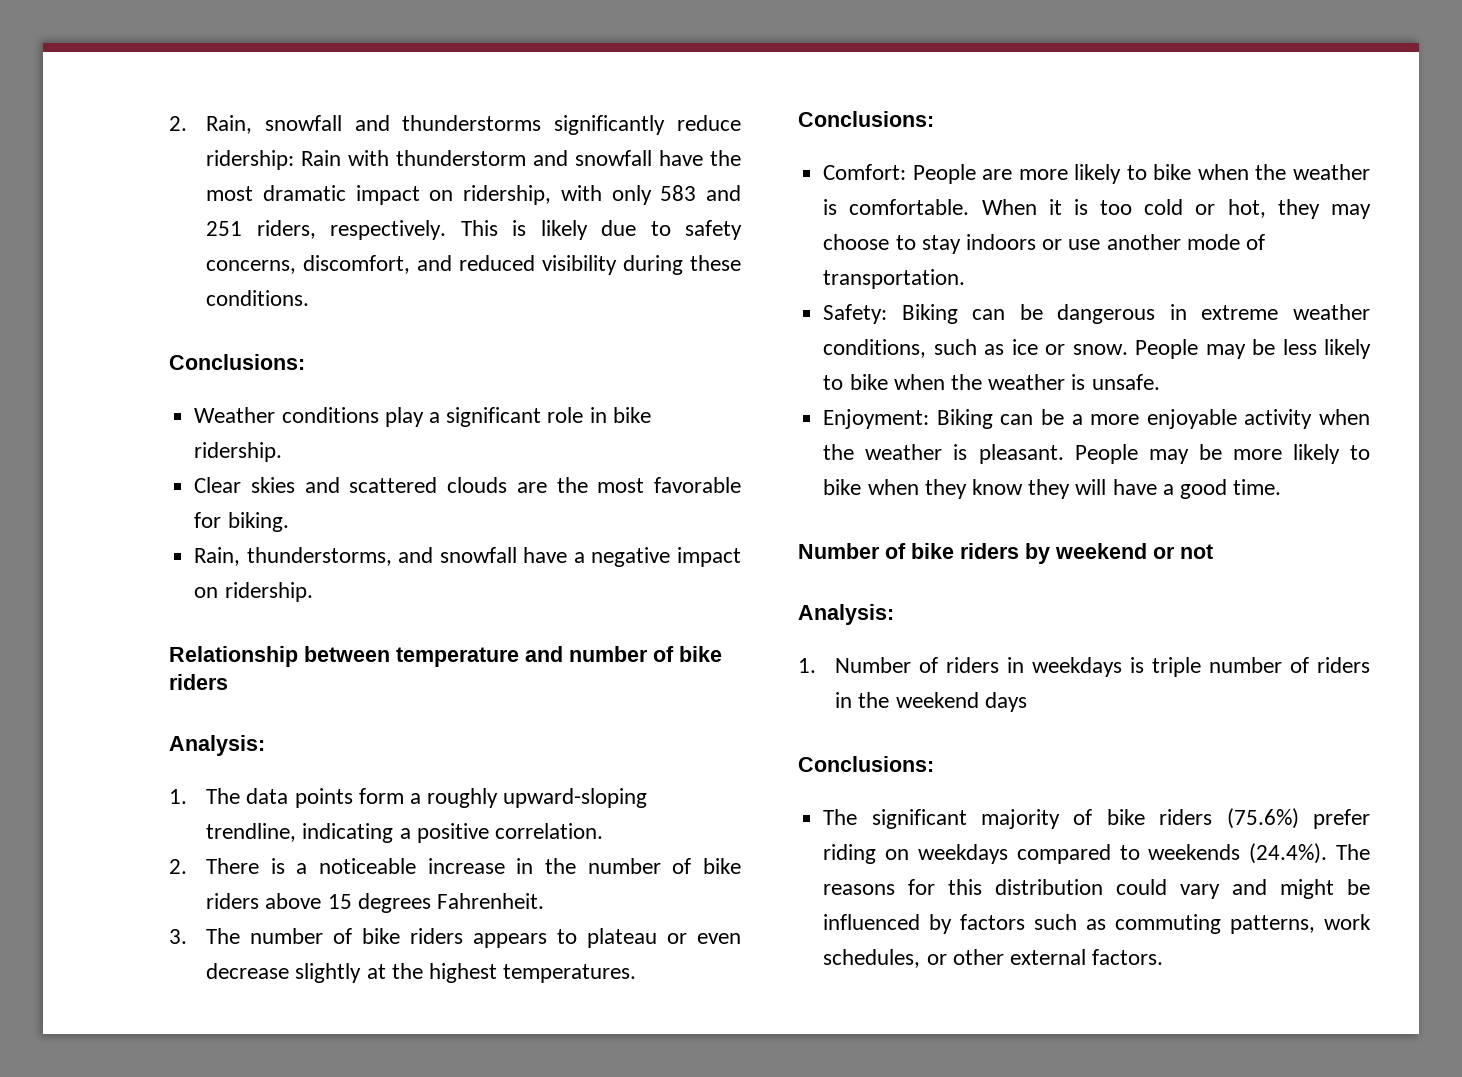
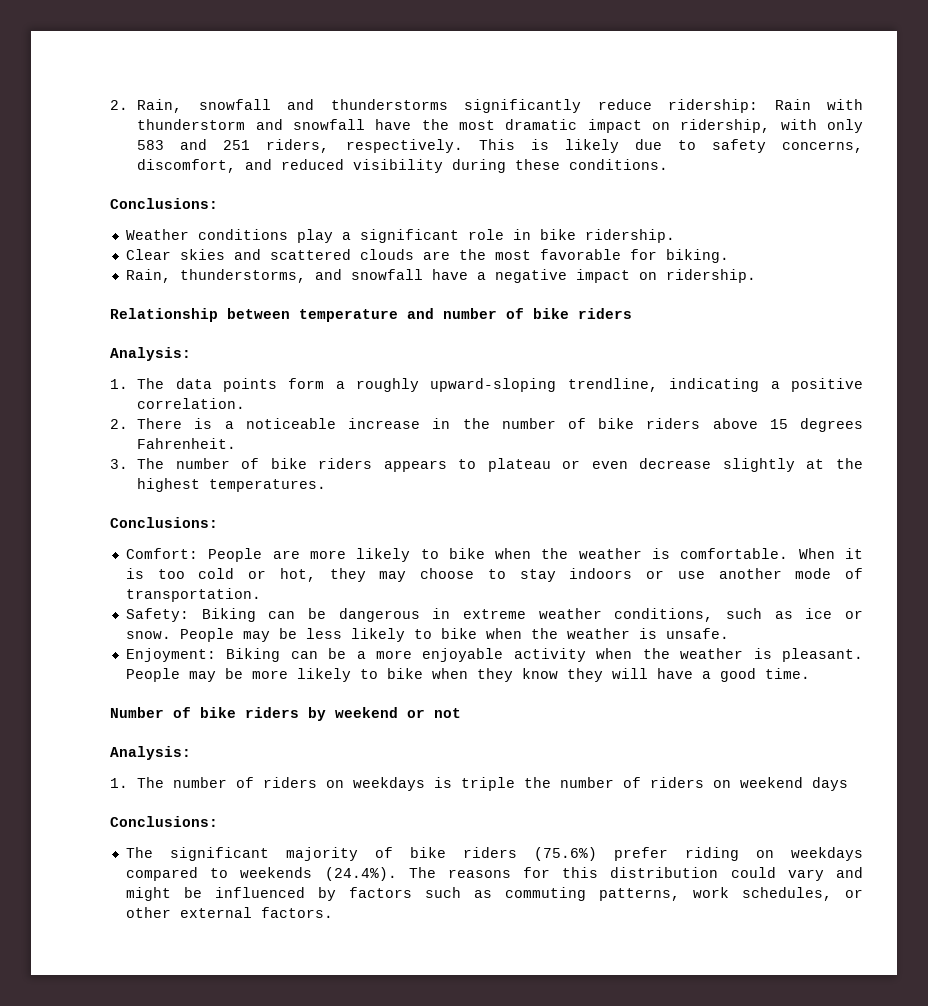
[835,657,1025,673] Number of riders in -> [137,777,345,788] The number of riders on
[1209,657,1370,673] [835,692,890,708] number of riders in the -> [524,777,732,788] the number of riders on

